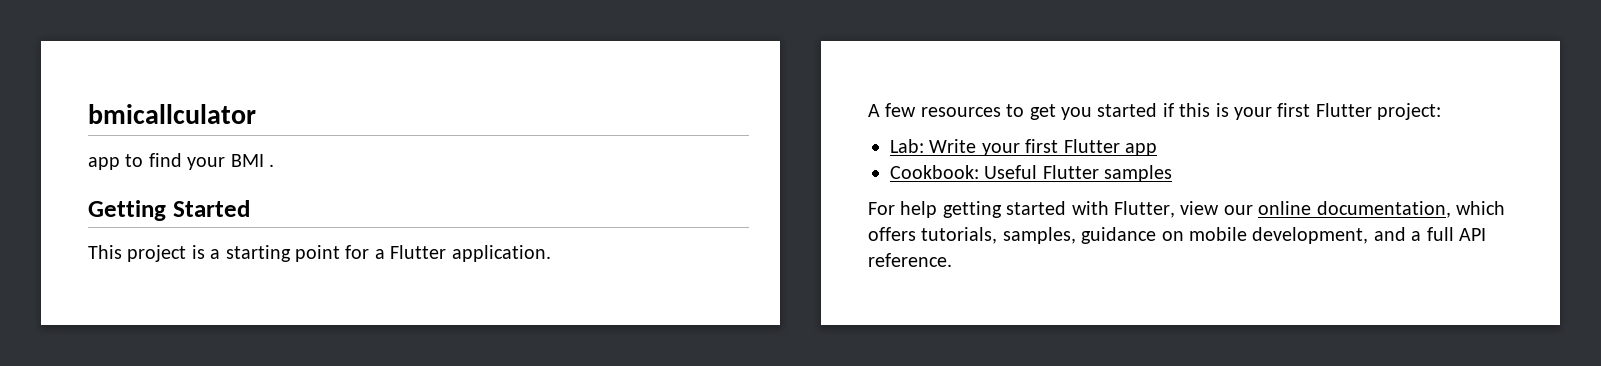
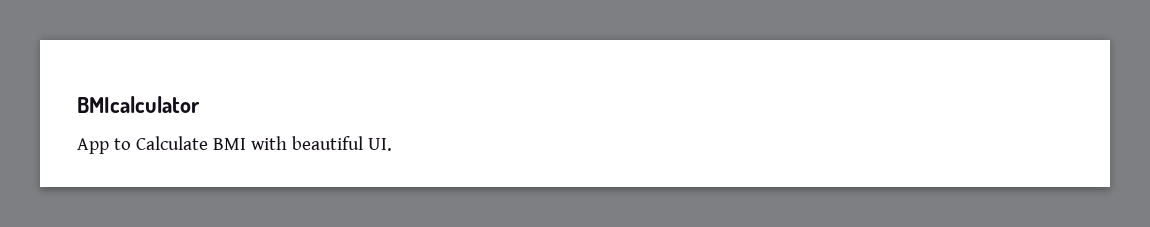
[88,104,256,124] [88,153,274,170] [88,200,250,221] [88,245,551,262] [868,103,1442,120] [890,139,1157,156] [890,165,1173,182] [868,201,1505,218] [868,227,1486,244] [868,253,952,267] bmicallculator // app to find your BMI . // Getting Started // This project is a starting point for a Flutter application. // A few resources to get you started if this is your first Flutter project: // Lab: Write your first Flutter app // Cookbook: Useful Flutter samples // For help getting started with Flutter, view our online documentation, which offers tutorials, samples, guidance on mobile development, and a full API reference. -> [77,96,200,113] [77,136,392,154] BMIcalculator // App to Calculate BMI with beautiful UI.

